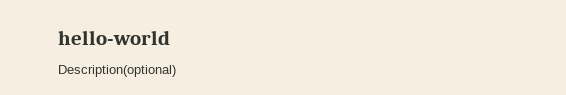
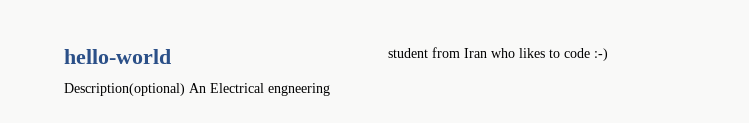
(176, 71) none -> [189,83,330,96] [388,47,608,61] An Electrical engneering student from Iran who likes to code :-)

